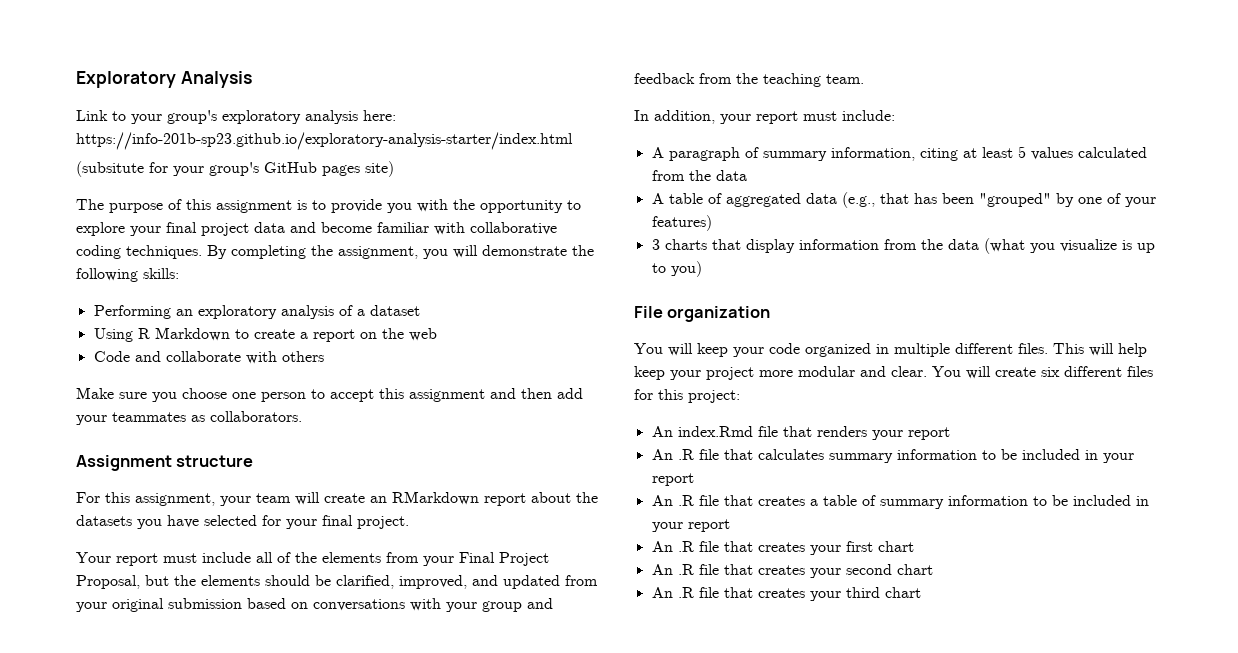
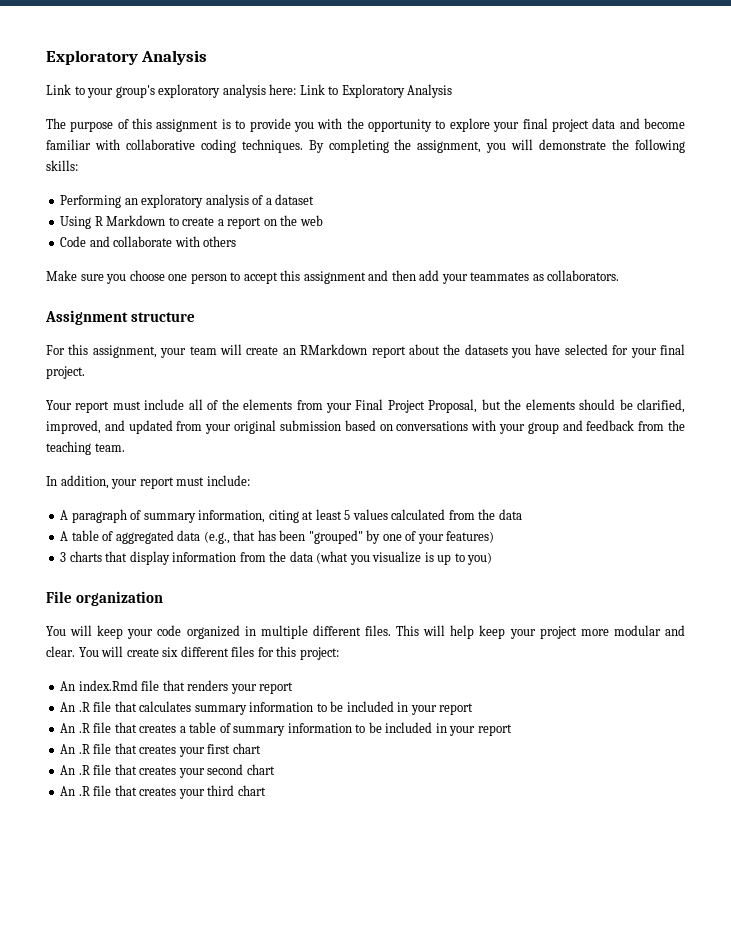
[76,132,573,150] [76,161,394,177] https://info-201b-sp23.github.io/exploratory-analysis-starter/index.html // (subsitute for your group's GitHub pages site) -> [299,84,453,98] Link to Exploratory Analysis

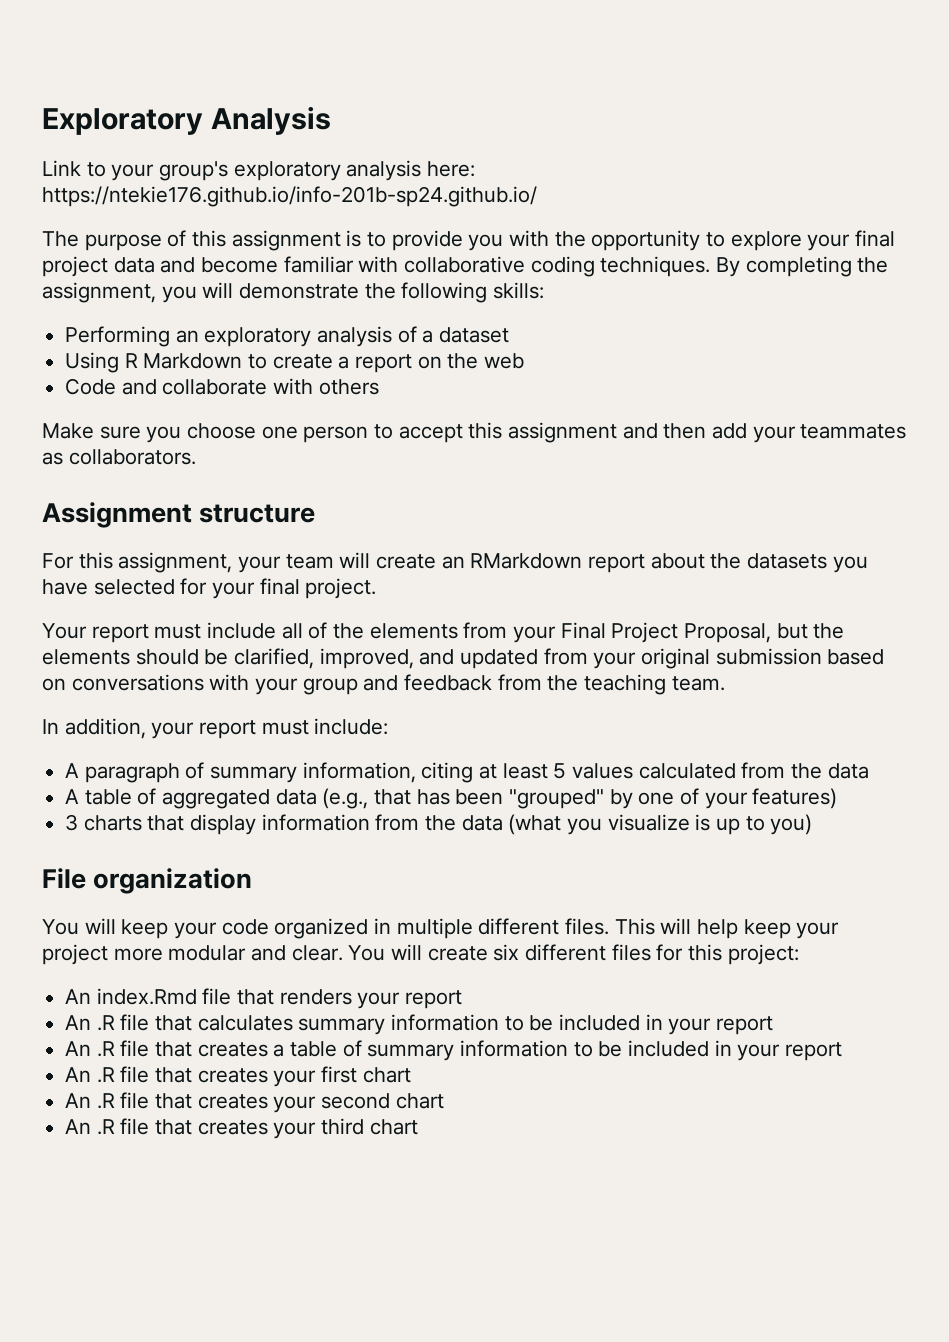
[299,84,453,98] Link to Exploratory Analysis -> [42,186,537,207] https://ntekie176.github.io/info-201b-sp24.github.io/

